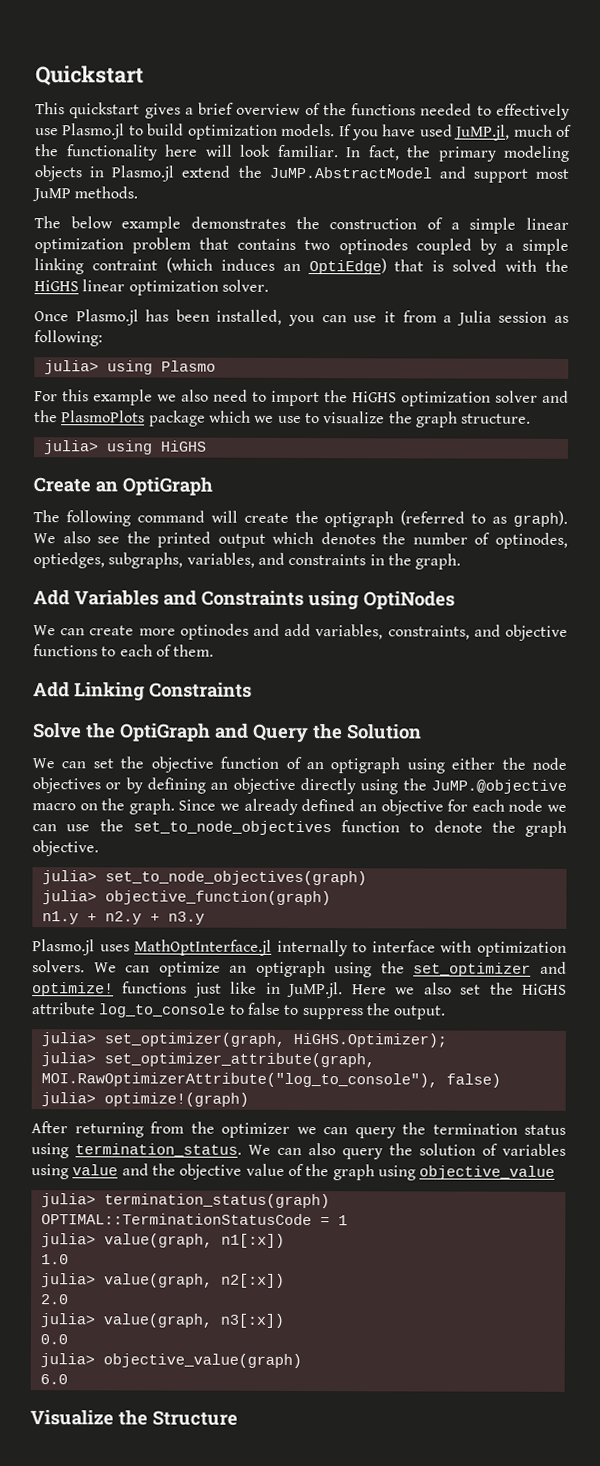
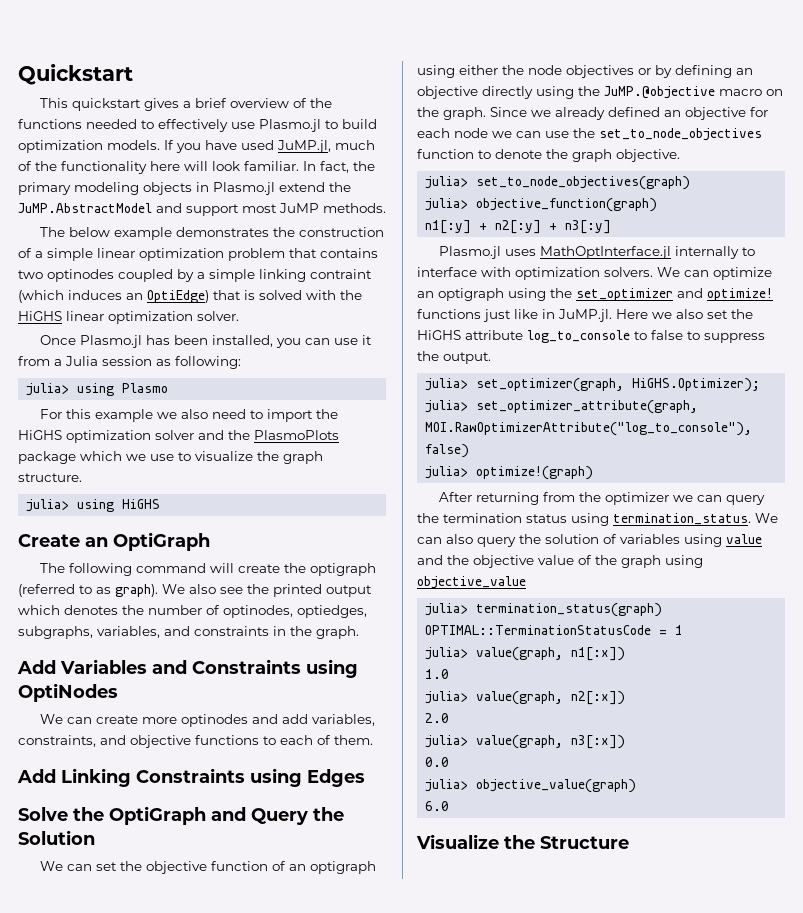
(252, 689) none -> [250,768,365,787] using Edges
[41,911,205,925] n1.y + n2.y + n3.y -> [425,220,612,234] n1[:y] + n2[:y] + n3[:y]

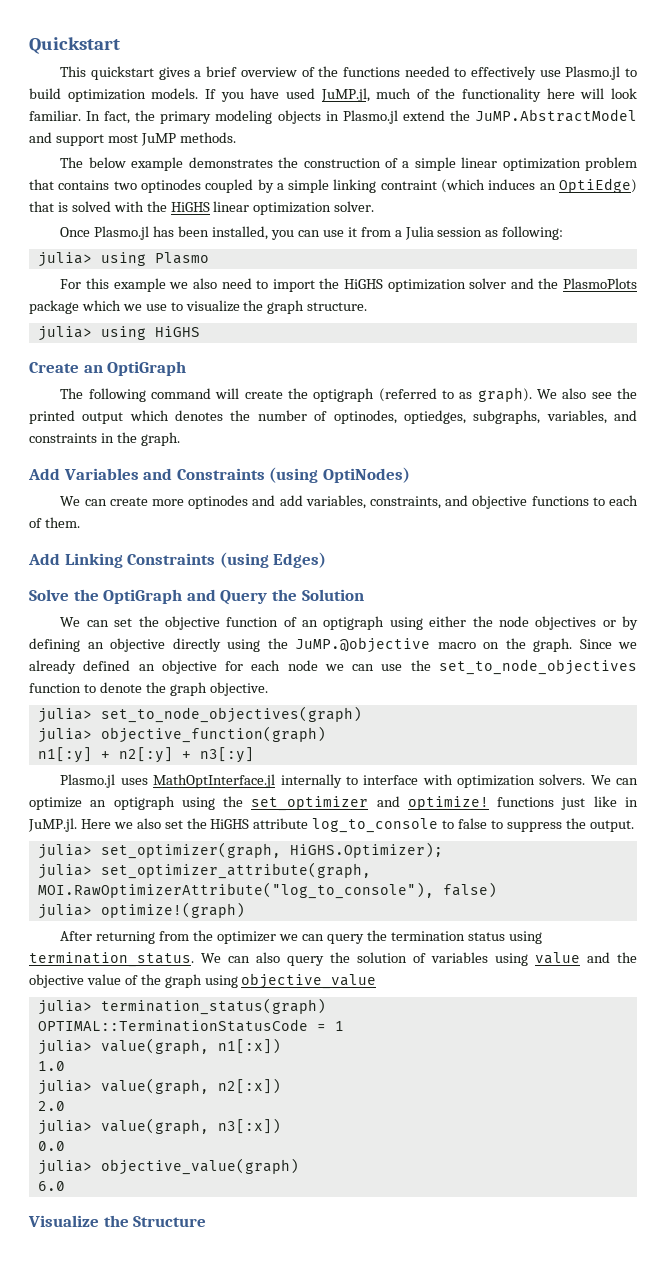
[306,659,358,678] [18,683,118,702] using OptiNodes -> [269,467,410,483] (using OptiNodes)
[250,768,365,787] using Edges -> [219,552,327,568] (using Edges)

